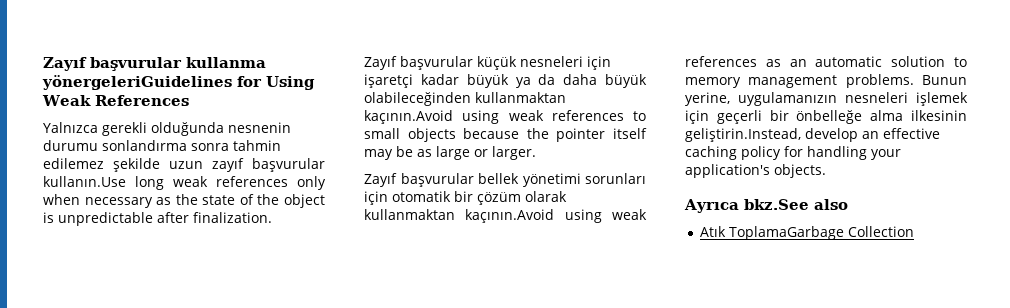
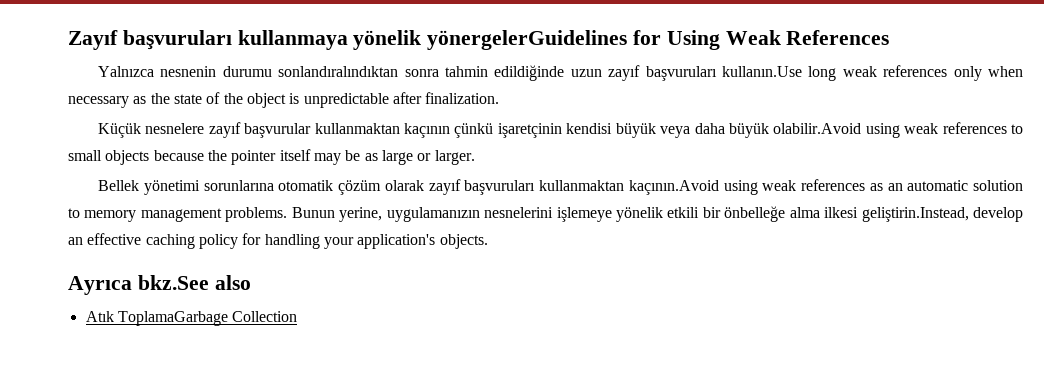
[43,57,266,71] [42,75,232,90] Zayıf başvurular kullanma yönergeleriGuidelines -> [68,30,628,50] Zayıf başvuruları kullanmaya yönelik yönergelerGuidelines
[102,122,224,136] gerekli olduğunda -> (155, 71) none
[102,140,187,151] sonlandırma -> [278,66,399,77] sonlandıralındıktan
[43,158,160,172] edilemez şekilde -> [494,65,565,81] edildiğinde
[252,158,325,172] başvurular -> [645,66,717,81] başvuruları
[364,56,611,70] [364,74,647,88] [364,92,566,106] [364,110,453,124] Zayıf başvurular küçük nesneleri için işaretçi kadar büyük ya da daha büyük olabileceğinden kullanmaktan kaçının.Avoid -> [98,122,862,138] Küçük nesnelere zayıf başvurular kullanmaktan kaçının çünkü işaretçinin kendisi büyük veya daha büyük olabilir.Avoid
[364,173,646,187] [364,191,567,205] Zayıf başvurular bellek yönetimi sorunları için otomatik bir çözüm olarak -> [98,179,536,195] Bellek yönetimi sorunlarına otomatik çözüm olarak zayıf başvuruları
[845,92,968,106] [685,110,762,124] nesneleri işlemek için geçerli -> [484,207,700,222] nesnelerini işlemeye yönelik etkili
[911,110,967,121] ilkesinin -> [824,207,859,218] ilkesi

